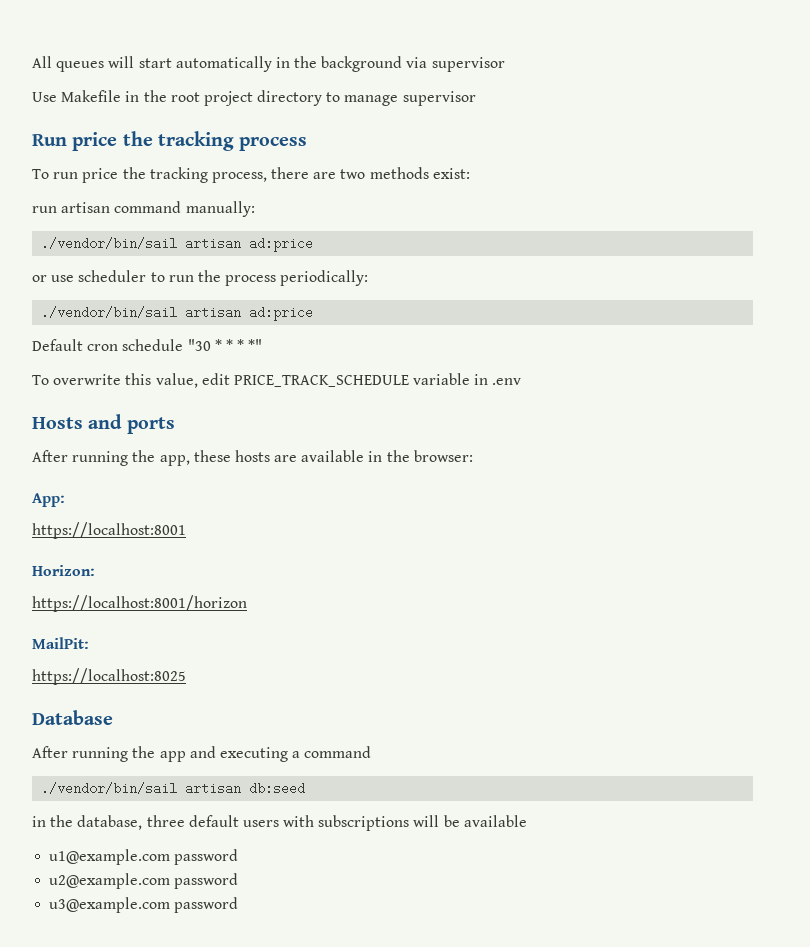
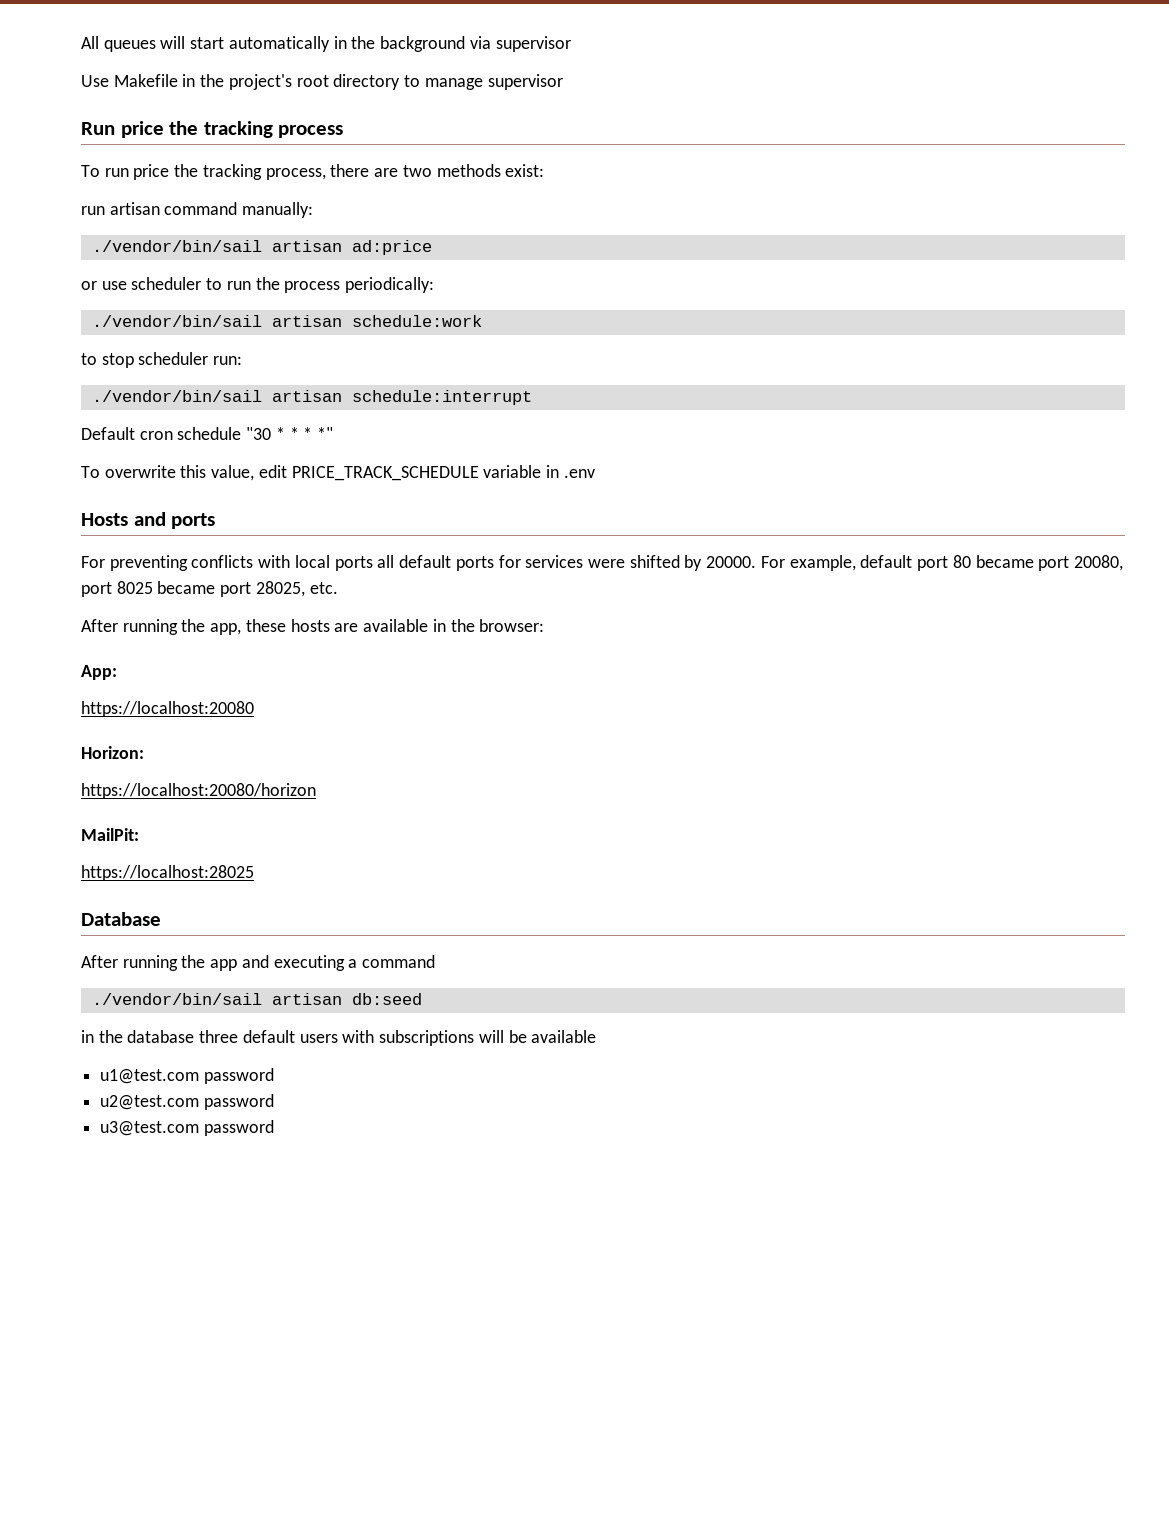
[170,91,253,106] root project -> [228,74,329,90] project's root
[249,306,314,321] ad:price -> [351,315,482,327] [81,352,243,368] [91,390,532,405] schedule:work // to stop scheduler run: // ./vendor/bin/sail artisan schedule:interrupt
(175, 425) none -> [81,555,1123,571] [81,581,338,597] // For preventing conflicts with local ports all default ports for services were shifted by 20000. For example, default port 80 became port 20080, port 8025 became port 28025, etc.
[32,522,186,539] https://localhost:8001 -> [81,701,254,717] https://localhost:20080
[32,595,247,612] https://localhost:8001/horizon -> [81,783,316,799] https://localhost:20080/horizon
[32,668,186,685] https://localhost:8025 -> [81,865,254,881] https://localhost:28025
[77,815,143,830] database, -> [127,1030,195,1043] database
[49,849,239,865] [49,873,239,889] [49,897,171,913] u1@example.com password // u2@example.com password // u3@example.com -> [100,1068,274,1084] [100,1094,274,1110] [100,1121,200,1136] u1@test.com password // u2@test.com password // u3@test.com

